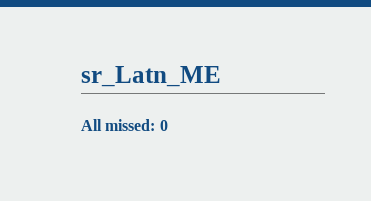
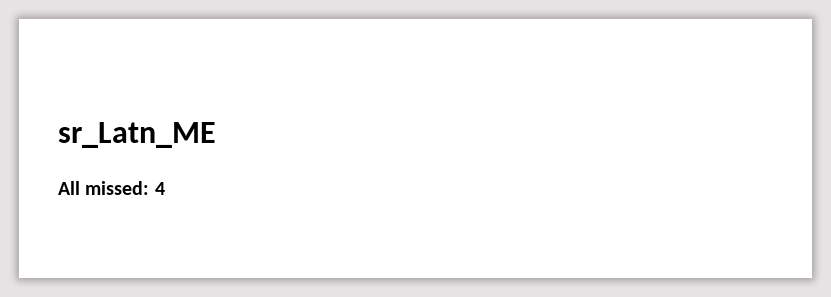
[159,120,168,131] 0 -> [154,182,165,195] 4

